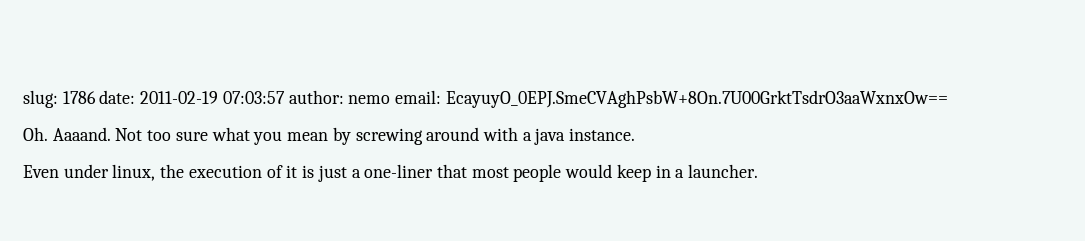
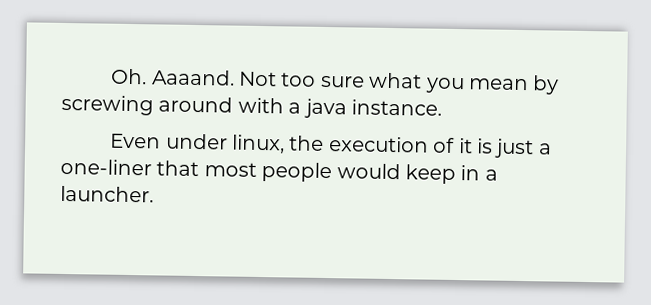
[23,90,948,108] slug: 1786 date: 2011-02-19 07:03:57 author: nemo email: EcayuyO_0EPJ.SmeCVAghPsbW+8On.7U00GrktTsdrO3aaWxnxOw== // -> (111, 76) none

